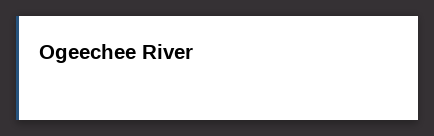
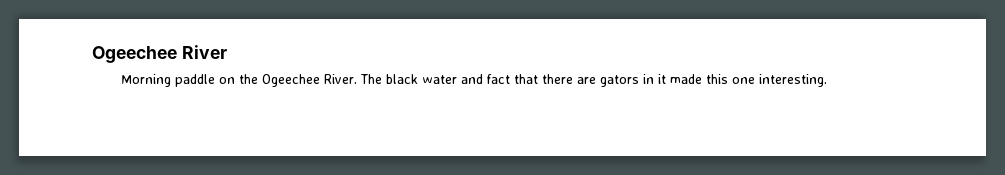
(193, 51) none -> [121,74,828,87] // Morning paddle on the Ogeechee River. The black water and fact that there are gators in it made this one interesting.

